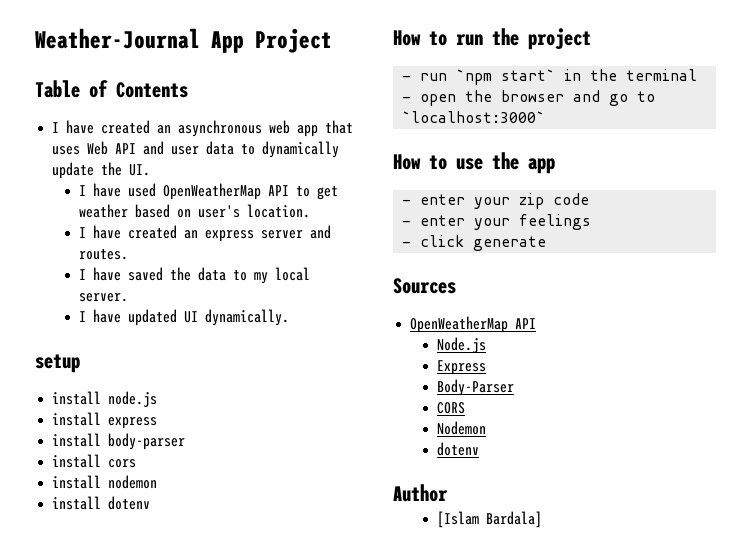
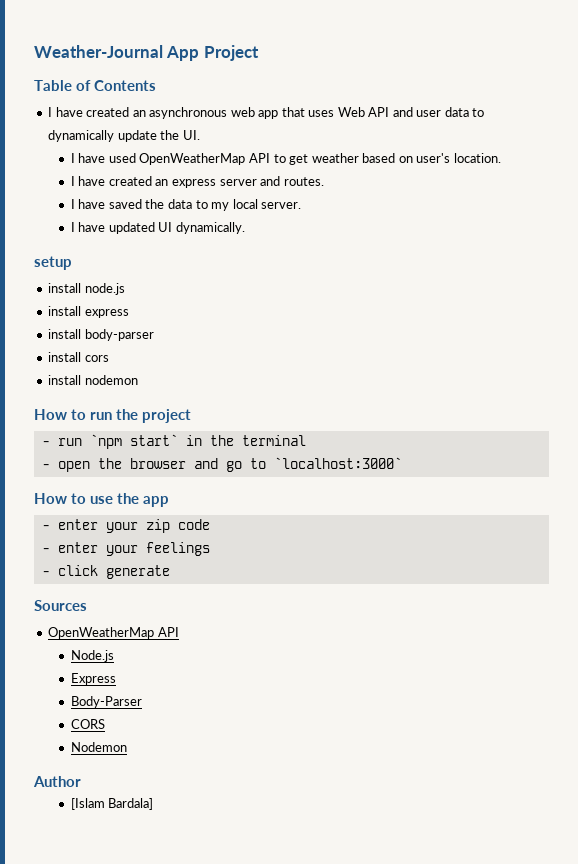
[52,496,151,510] // install dotenv -> (138, 380) none
[437,442,480,456] // dotenv -> (127, 747) none

